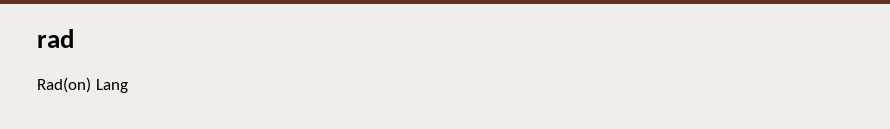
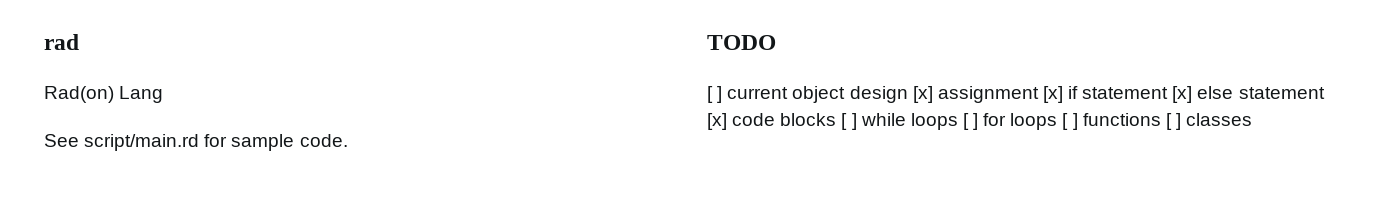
(128, 86) none -> [44,134,348,151] [707,35,776,50] [707,86,1325,103] [707,113,1253,130] // See script/main.rd for sample code. // TODO // [ ] current object design [x] assignment [x] if statement [x] else statement [x] code blocks [ ] while loops [ ] for loops [ ] functions [ ] classes

